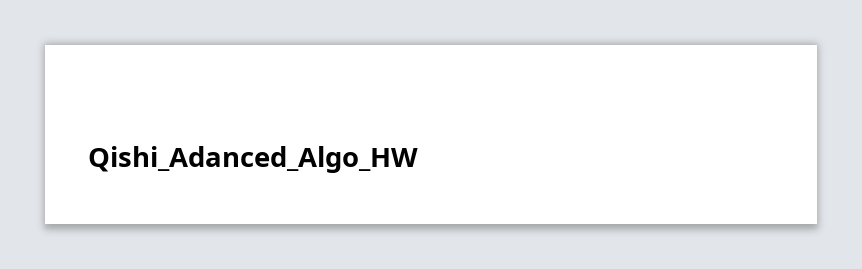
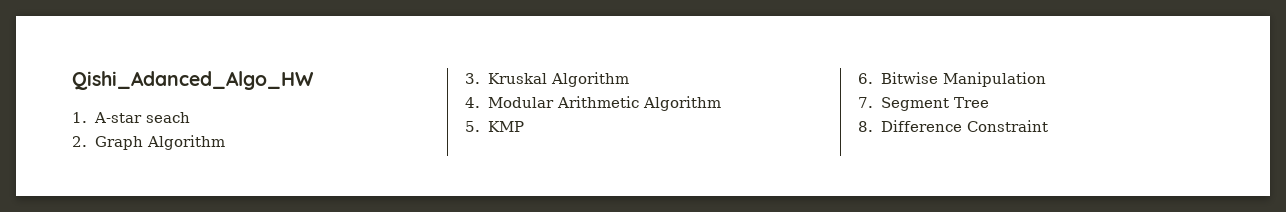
(418, 159) none -> [72,112,190,123] [72,135,225,150] [465,72,629,87] [465,96,721,111] [465,121,524,132] [858,72,1046,87] [858,97,989,111] [858,120,1048,132] // 1. A-star seach // 2. Graph Algorithm // 3. Kruskal Algorithm // 4. Modular Arithmetic Algorithm // 5. KMP // 6. Bitwise Manipulation // 7. Segment Tree // 8. Difference Constraint

